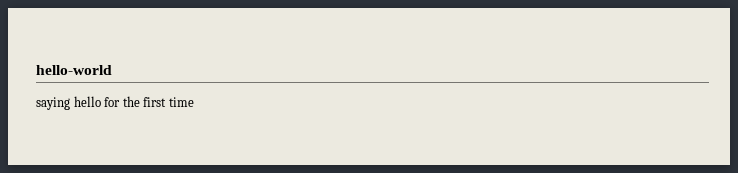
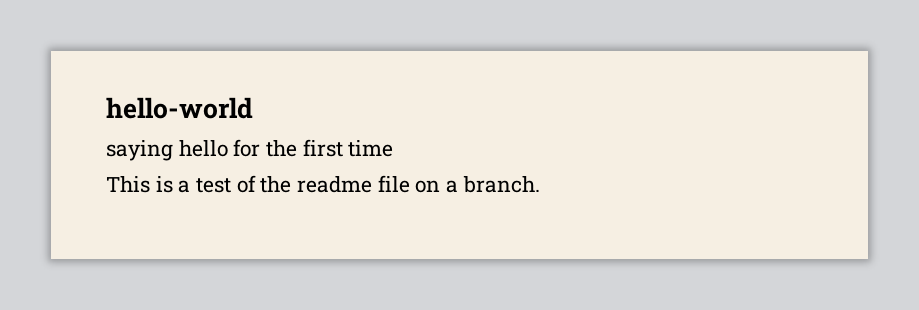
(194, 102) none -> [106,175,540,193] // This is a test of the readme file on a branch.

